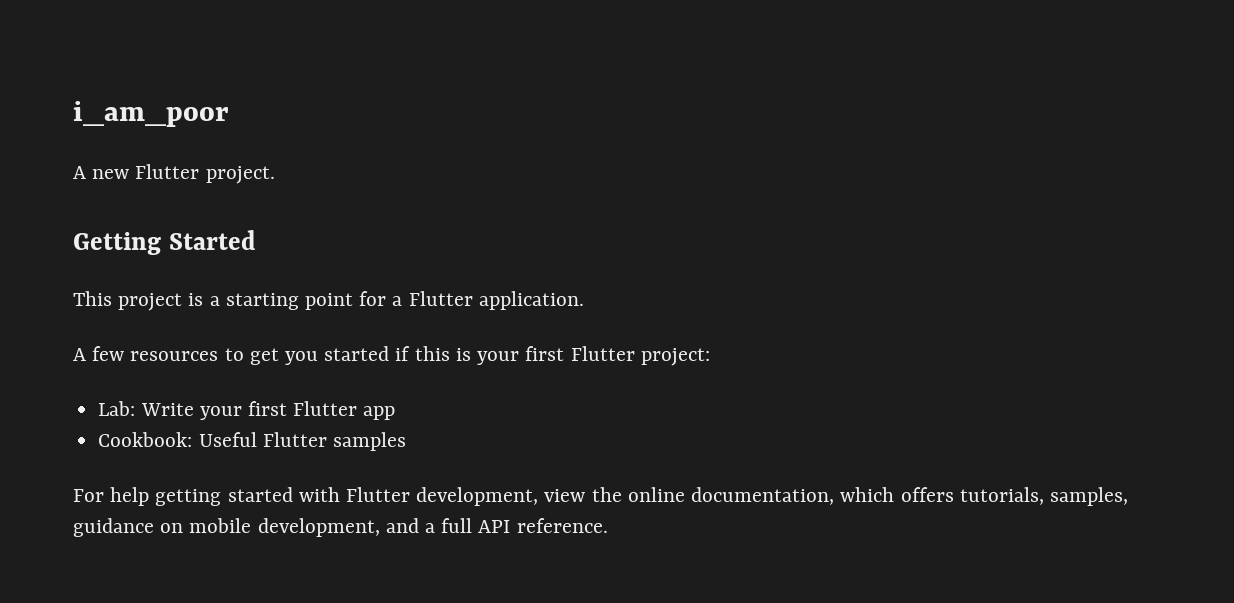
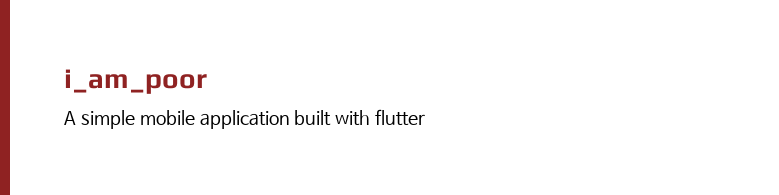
[92,164,275,184] [73,230,256,255] [73,291,584,311] [73,346,710,366] [98,401,396,420] [98,432,406,451] [73,487,1128,506] [73,518,608,537] new Flutter project. // Getting Started // This project is a starting point for a Flutter application. // A few resources to get you started if this is your first Flutter project: // Lab: Write your first Flutter app // Cookbook: Useful Flutter samples // For help getting started with Flutter development, view the online documentation, which offers tutorials, samples, guidance on mobile development, and a full API reference. -> [80,109,426,129] simple mobile application built with flutter

